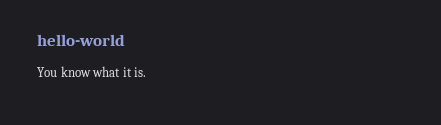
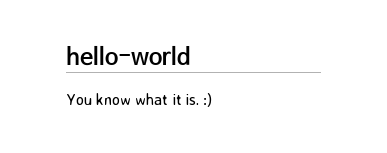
(147, 72) none -> [202,93,212,107] :)

